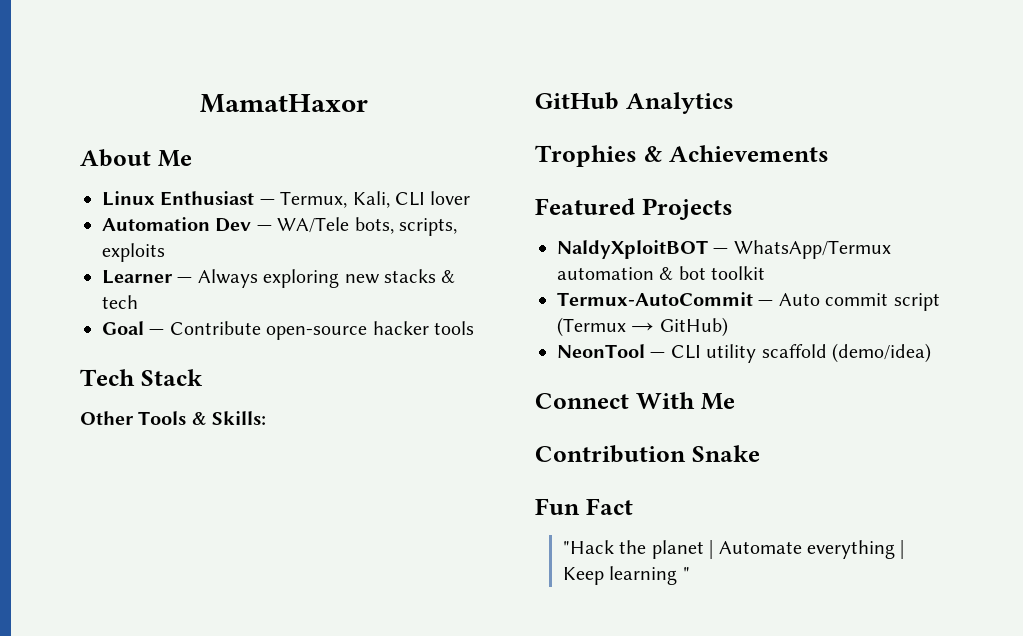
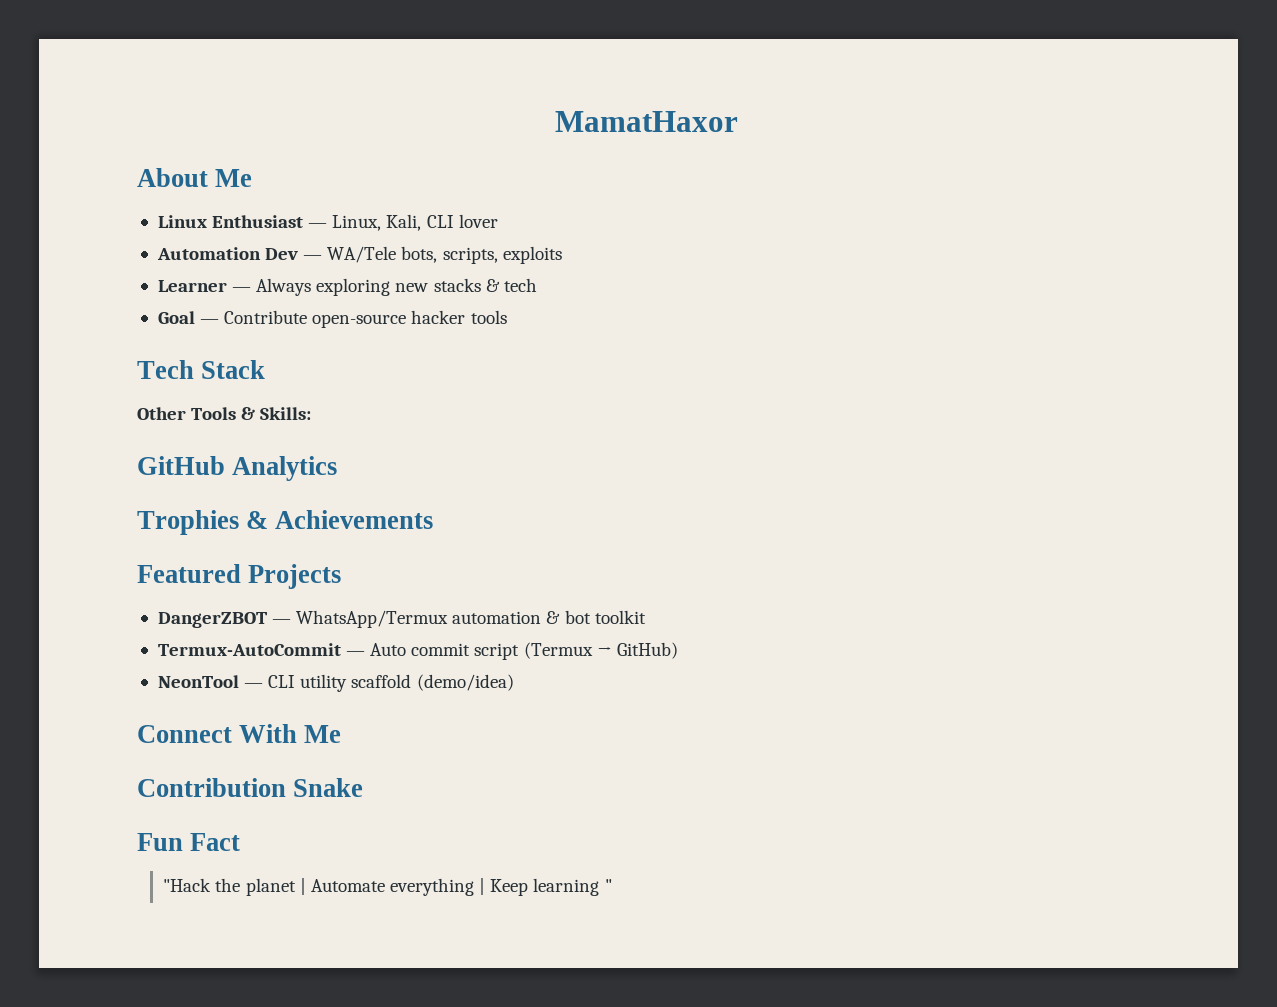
[280,191,348,208] Termux, -> [332,215,382,231] Linux,
[557,240,708,259] NaldyXploitBOT -> [157,612,267,628] DangerZBOT

